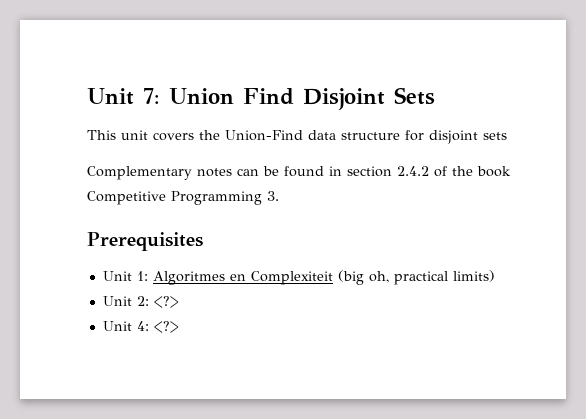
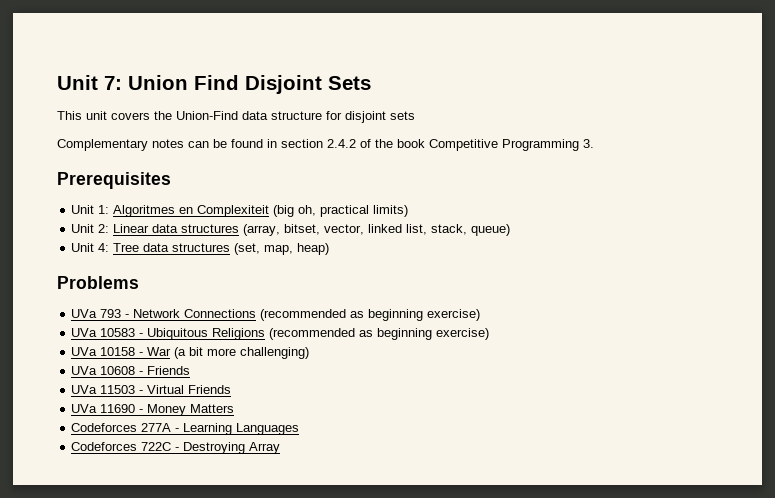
[153,296,179,308] [102,321,179,333] <?> // Unit 4: <?> -> [113,224,511,236] [71,243,330,255] [57,276,139,289] [71,309,481,321] [71,328,490,340] [71,347,310,359] [71,366,191,375] [71,385,232,394] [71,404,235,416] [71,423,300,435] [71,442,281,454] Linear data structures (array, bitset, vector, linked list, stack, queue) // Unit 4: Tree data structures (set, map, heap) // Problems // UVa 793 - Network Connections (recommended as beginning exercise) // UVa 10583 - Ubiquitous Religions (recommended as beginning exercise) // UVa 10158 - War (a bit more challenging) // UVa 10608 - Friends // UVa 11503 - Virtual Friends // UVa 11690 - Money Matters // Codeforces 277A - Learning Languages // Codeforces 722C - Destroying Array

